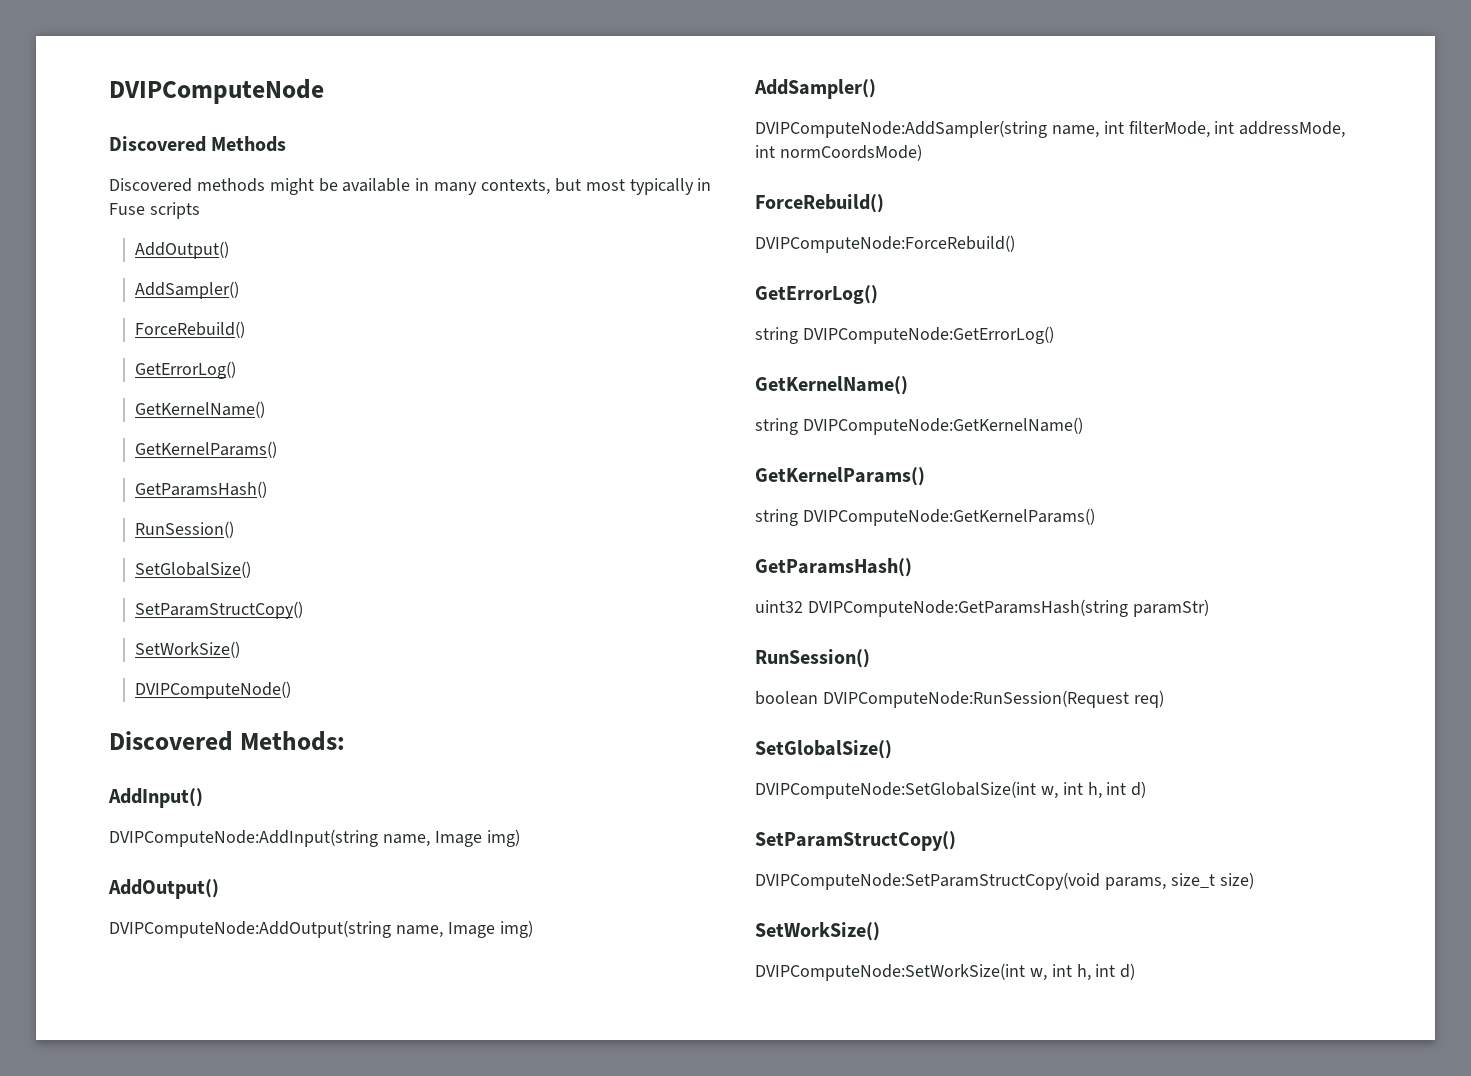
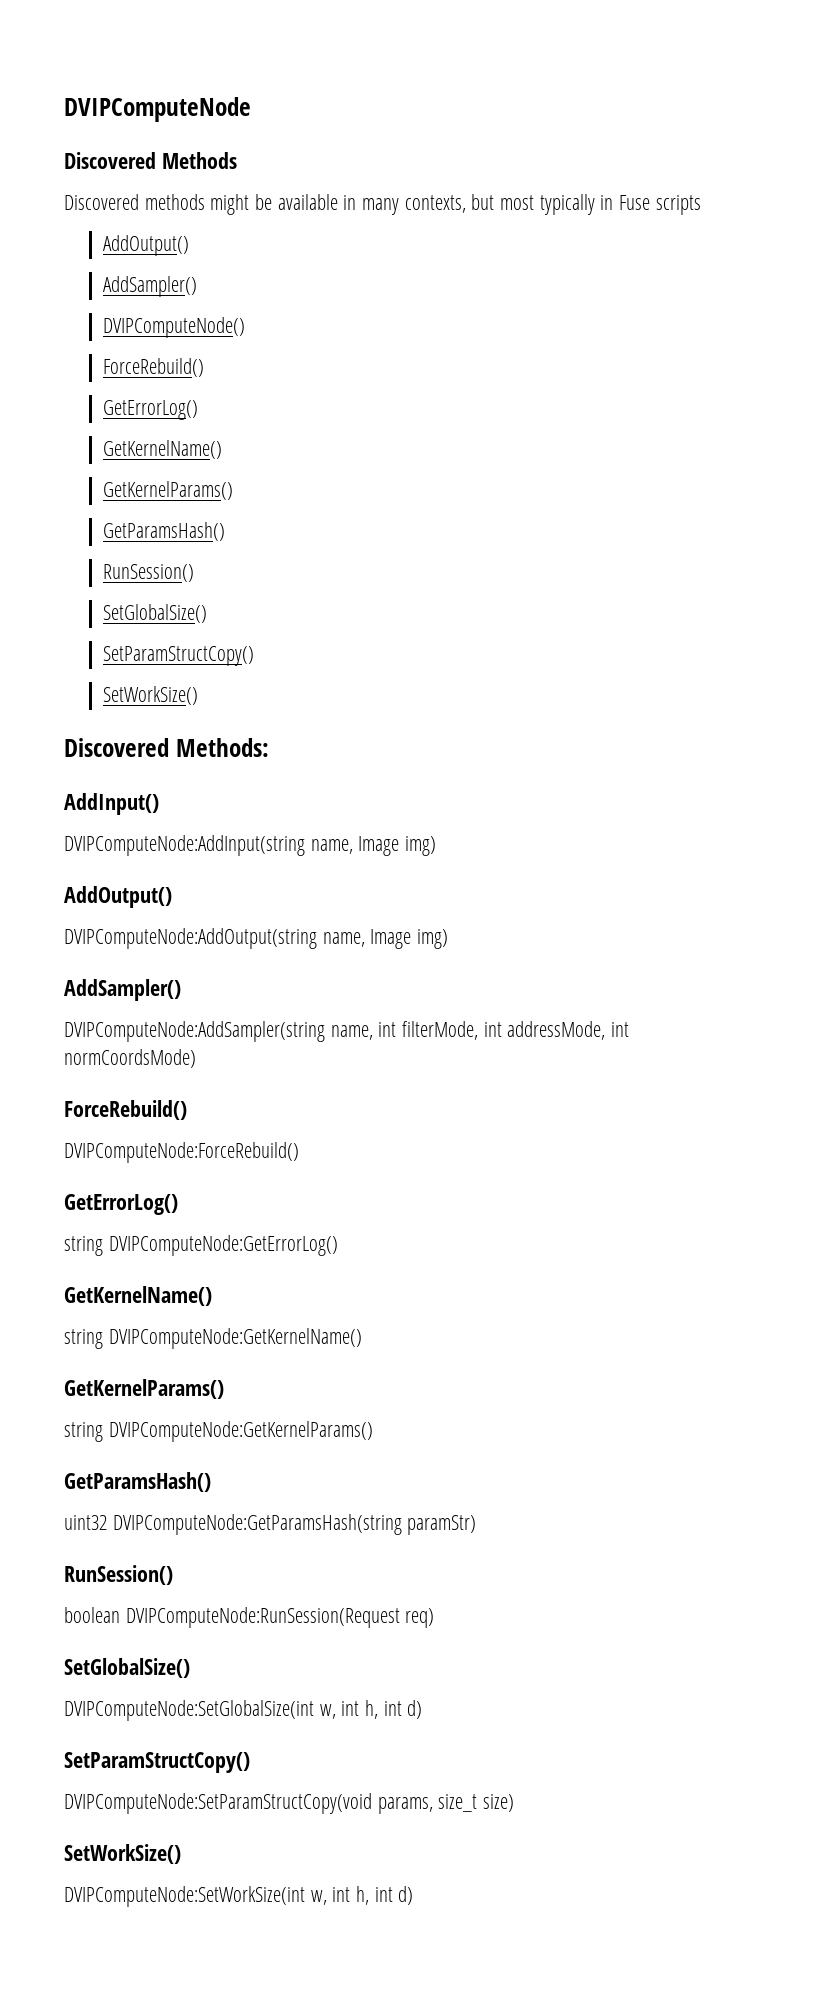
(240, 290) none -> [103,317,246,338] // DVIPComputeNode()
[135,681,292,699] // DVIPComputeNode() -> (199, 695) none

